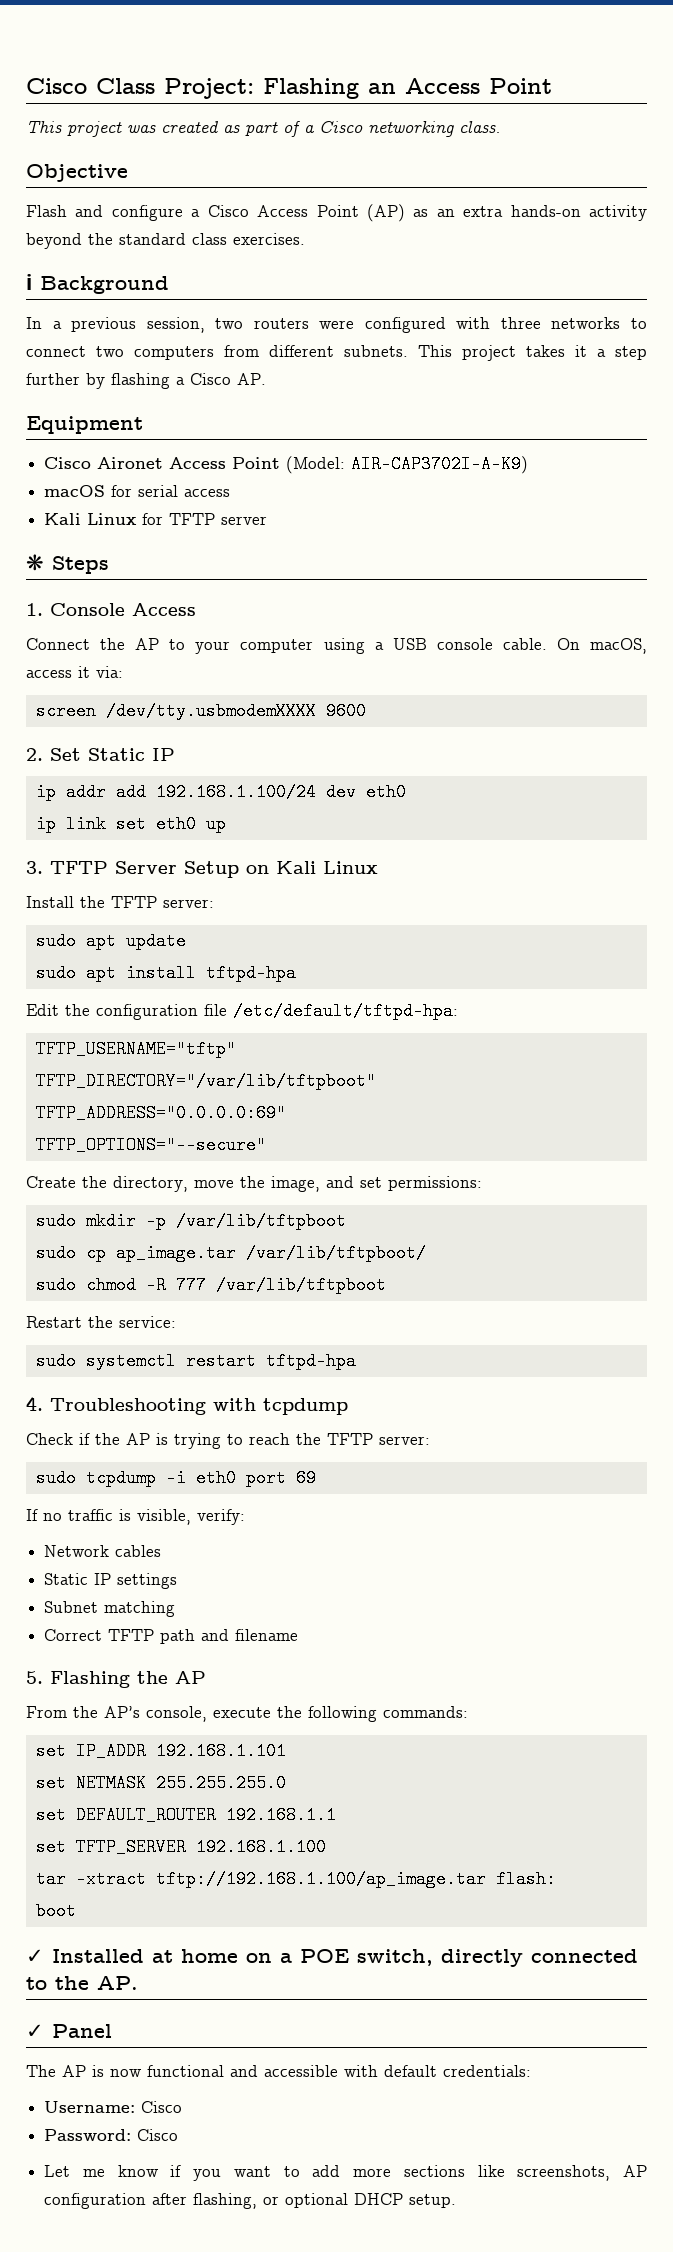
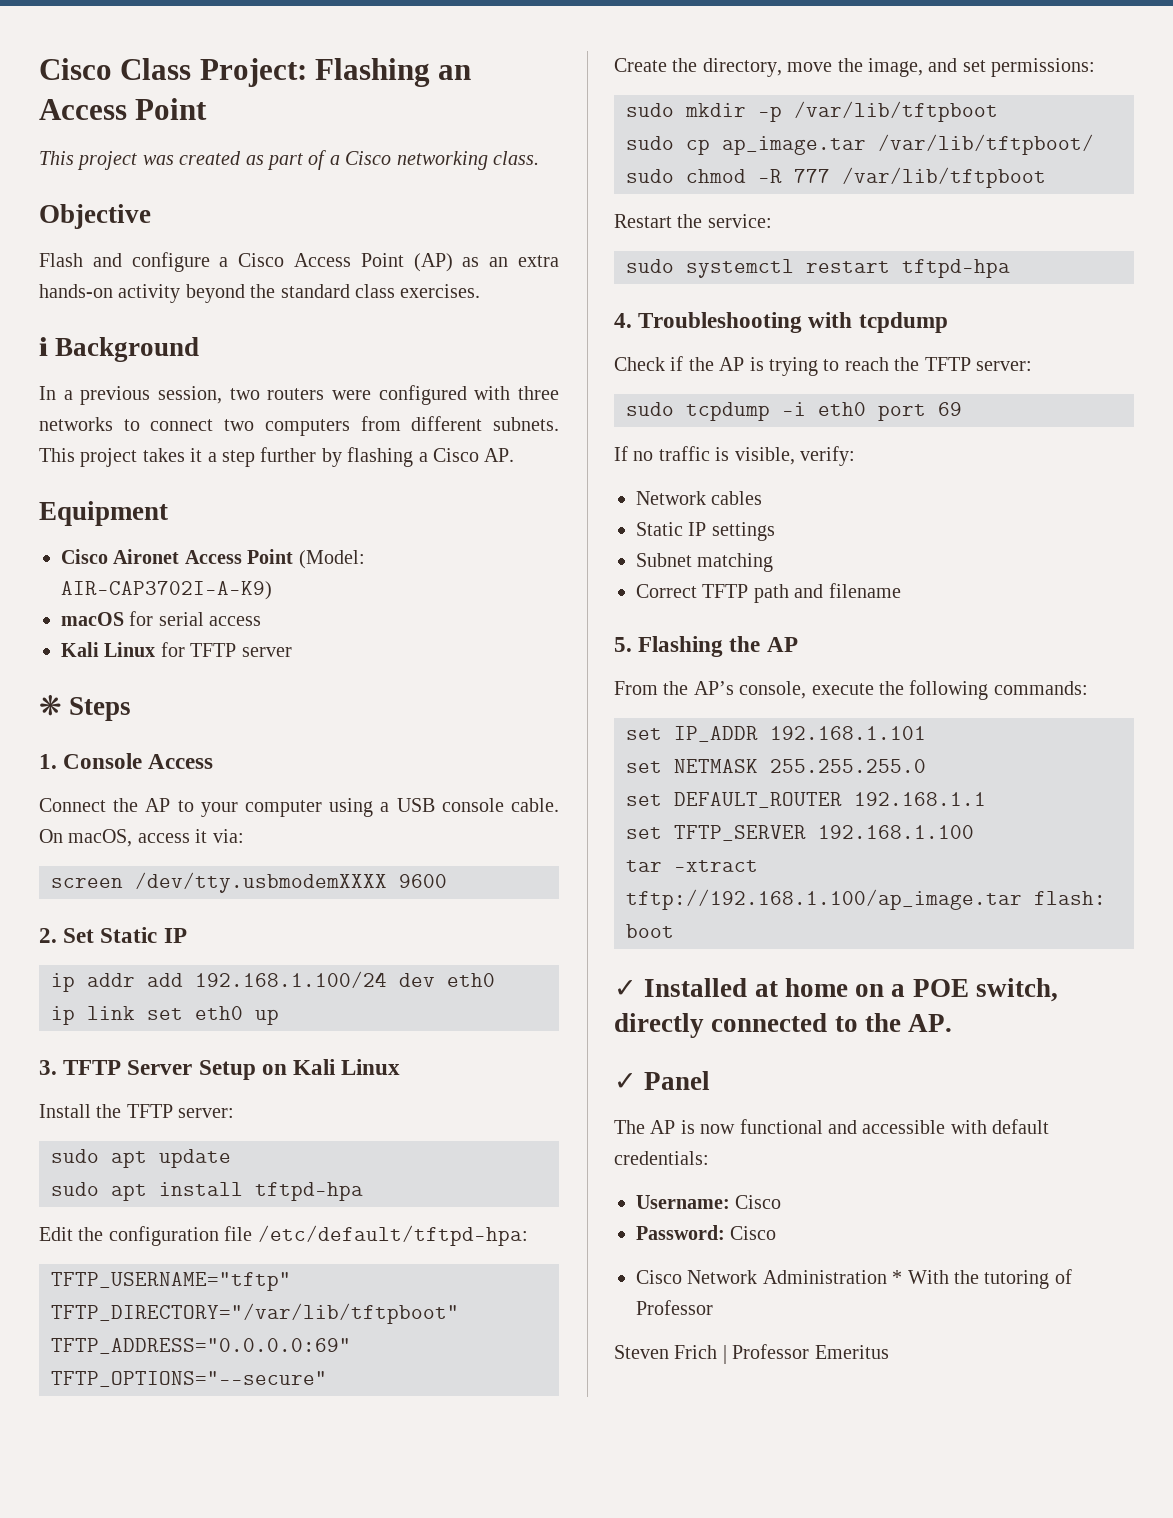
[44,2165,647,2181] [44,2193,457,2209] Let me know if you want to add more sections like screenshots, AP configuration after flashing, or optional DHCP setup. -> [636,1269,1072,1289] [636,1300,713,1315] [614,1344,889,1364] Cisco Network Administration * With the tutoring of Professor // Steven Frich | Professor Emeritus

